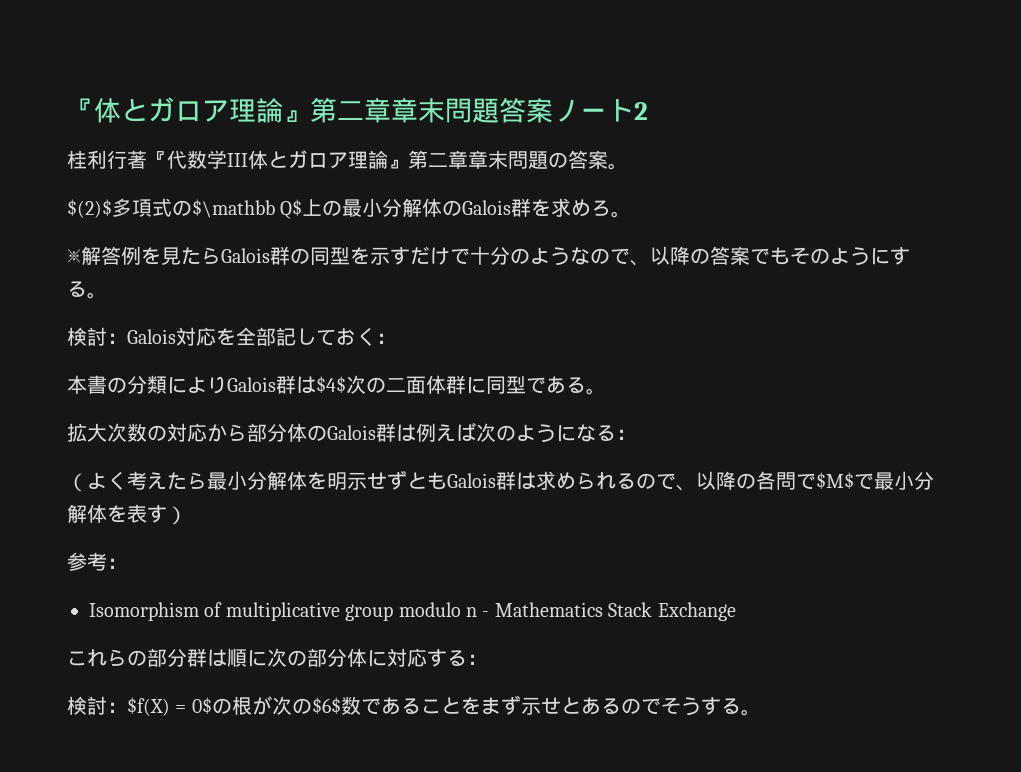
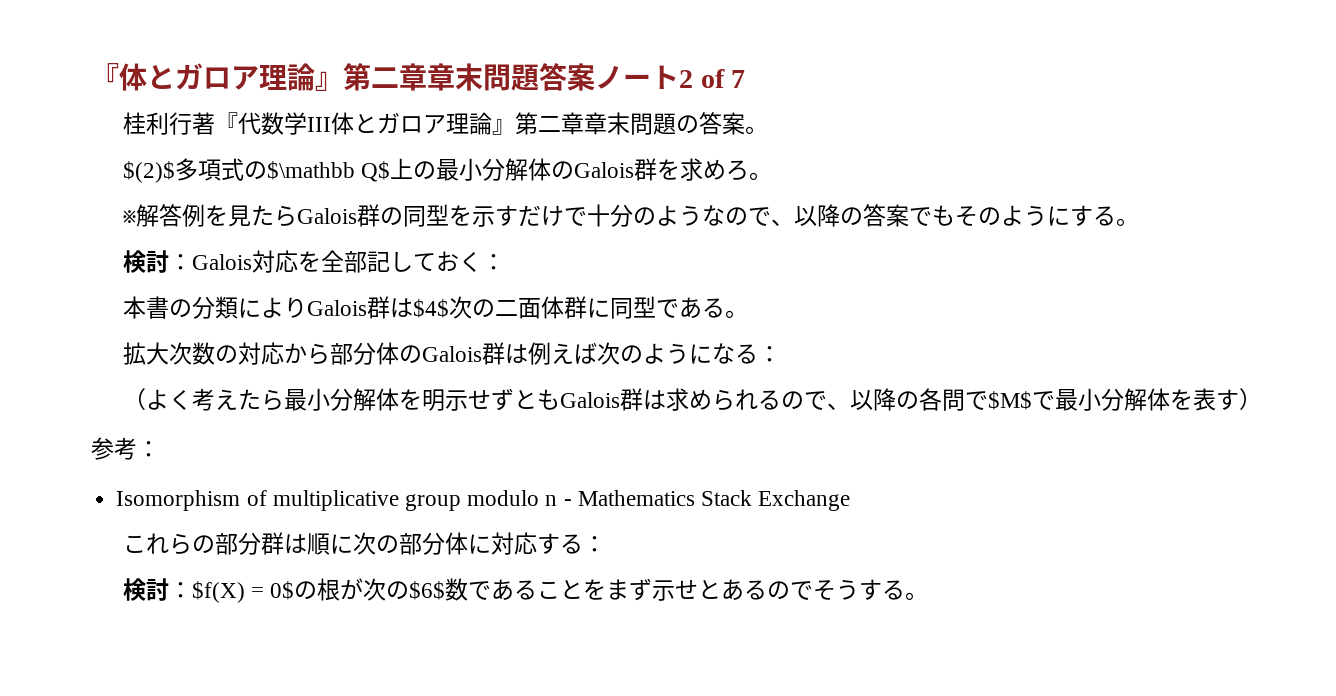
(648, 111) none -> [700,69,746,88] of 7

